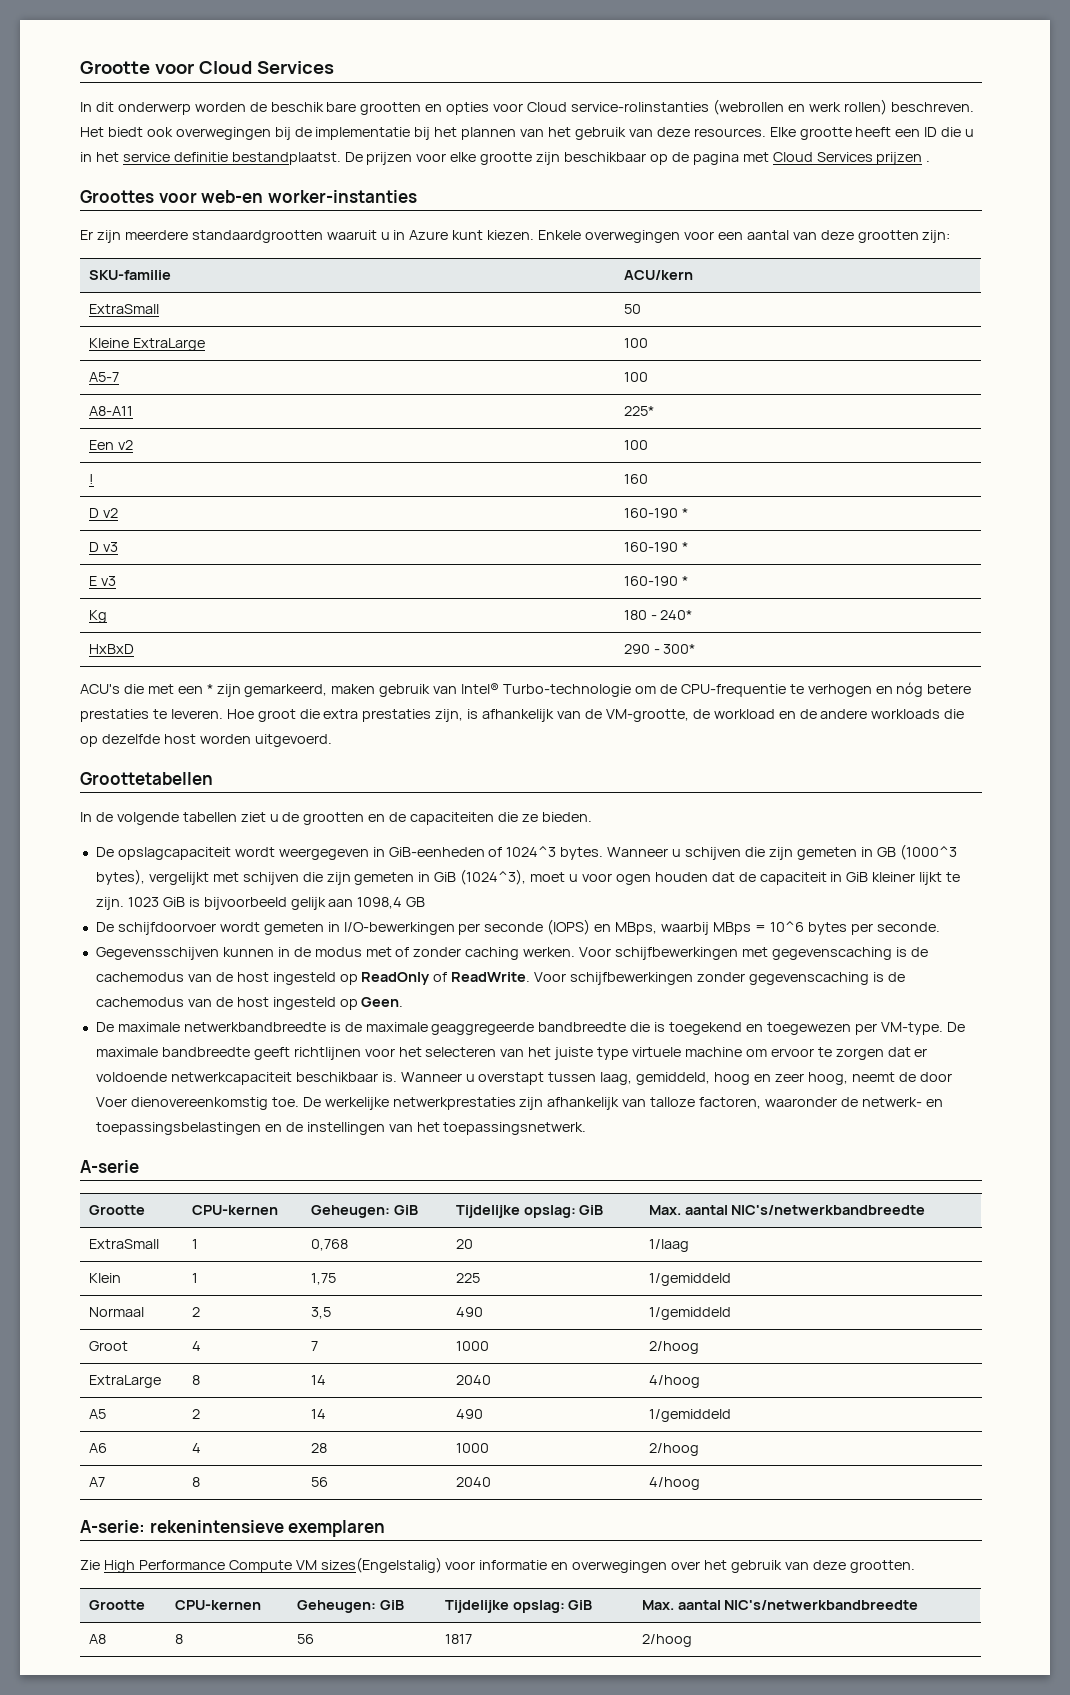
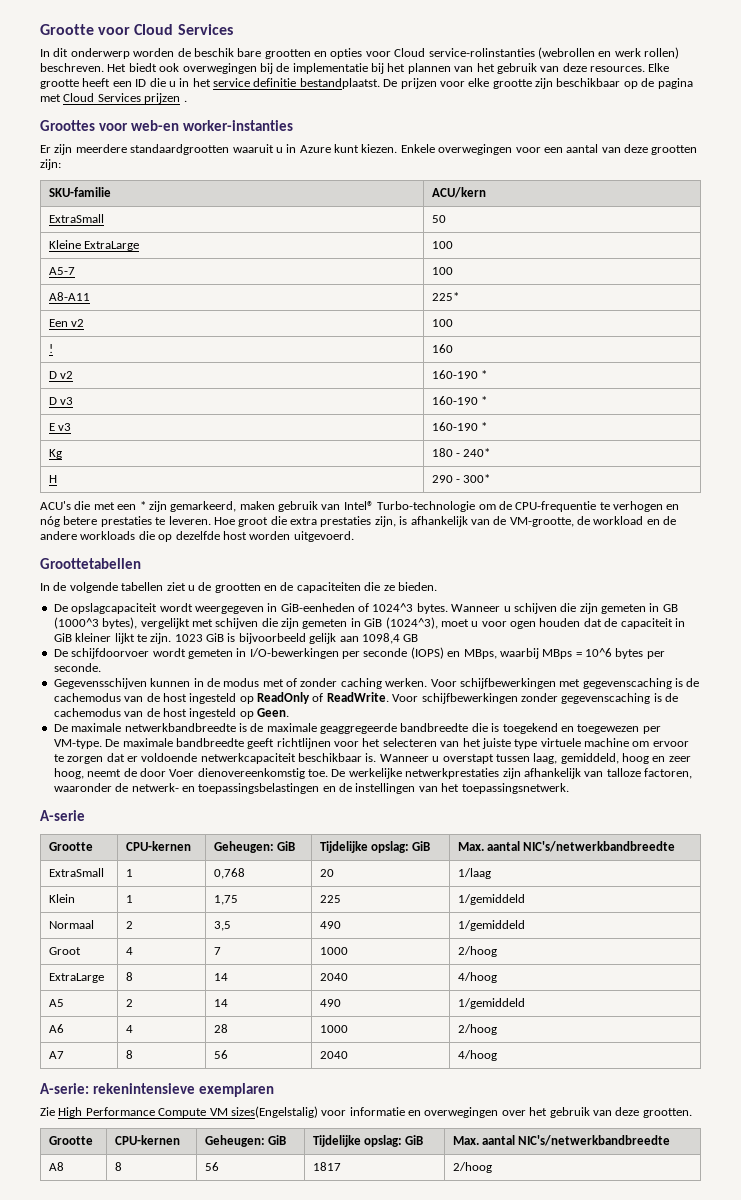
[88,644,134,654] HxBxD -> [48,475,57,483] H

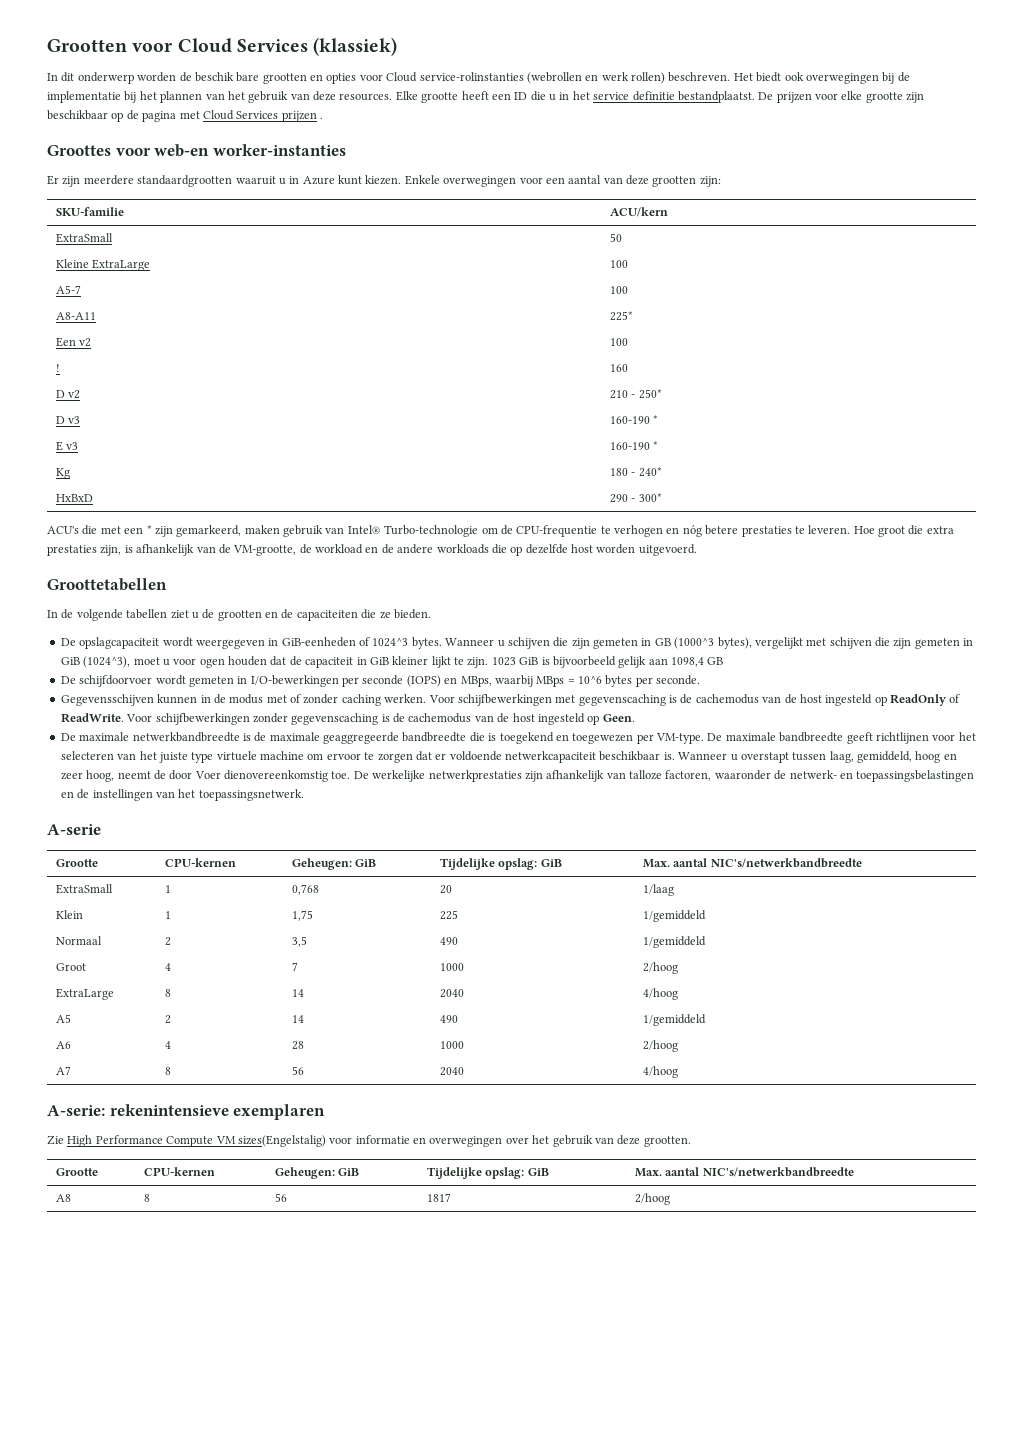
[40,24,94,35] Grootte -> [47,39,127,52] Grootten
(233, 29) none -> [313,37,398,56] (klassiek)
[431,370,488,379] 160-190 * -> [609,389,662,399] 210 - 250*
[48,475,57,483] H -> [55,494,93,502] HxBxD

